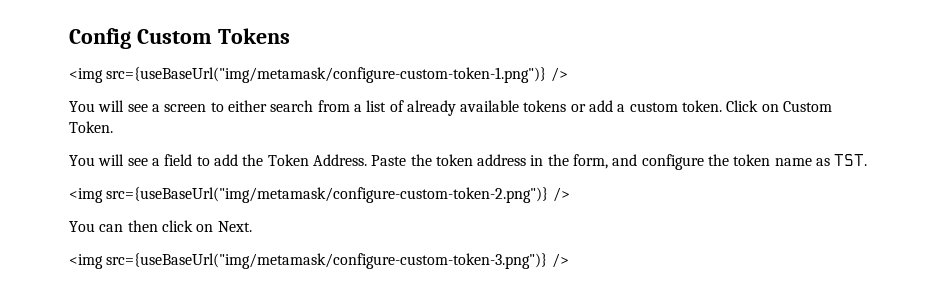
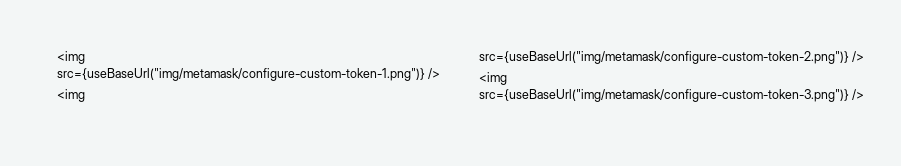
[69,28,290,49] Config Custom Tokens // -> (57, 57) none
[69,100,833,116] [69,121,113,133] [69,154,868,170] [69,187,570,203] [69,220,252,232] You will see a screen to either search from a list of already available tokens or add a custom token. Click on Custom Token. // You will see a field to add the Token Address. Paste the token address in the form, and configure the token name as TST. // <img src={useBaseUrl("img/metamask/configure-custom-token-2.png")} /> // You can then click on Next. -> [57,89,85,102] [479,51,865,64] <img src={useBaseUrl("img/metamask/configure-custom-token-2.png")} />

